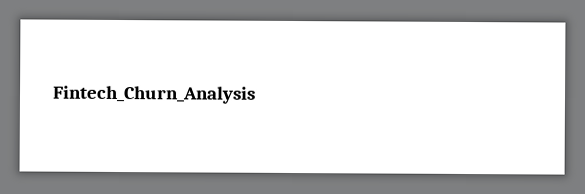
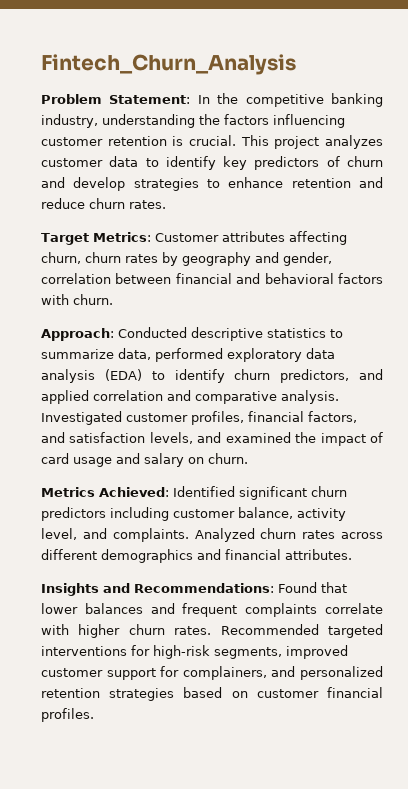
(256, 94) none -> [41,93,383,107] [41,114,345,128] [41,135,383,149] [41,156,383,170] [41,177,383,191] [41,198,166,209] [41,231,347,245] [41,252,332,266] [41,273,383,284] [41,294,113,305] [41,327,343,341] [41,348,335,362] [41,369,383,383] [41,390,339,404] [41,411,357,425] [41,432,383,446] [41,453,248,467] [41,486,347,500] [41,507,346,521] [41,528,383,542] [41,549,352,563] [41,582,347,596] [41,603,384,617] [41,624,383,638] [41,645,348,659] [41,666,383,680] [41,687,383,701] [41,708,94,722] // Problem Statement: In the competitive banking industry, understanding the factors influencing customer retention is crucial. This project analyzes customer data to identify key predictors of churn and develop strategies to enhance retention and reduce churn rates. // Target Metrics: Customer attributes affecting churn, churn rates by geography and gender, correlation between financial and behavioral factors with churn. // Approach: Conducted descriptive statistics to summarize data, performed exploratory data analysis (EDA) to identify churn predictors, and applied correlation and comparative analysis. Investigated customer profiles, financial factors, and satisfaction levels, and examined the impact of card usage and salary on churn. // Metrics Achieved: Identified significant churn predictors including customer balance, activity level, and complaints. Analyzed churn rates across different demographics and financial attributes. // Insights and Recommendations: Found that lower balances and frequent complaints correlate with higher churn rates. Recommended targeted interventions for high-risk segments, improved customer support for complainers, and personalized retention strategies based on customer financial profiles.

